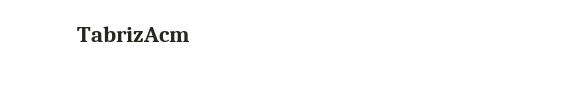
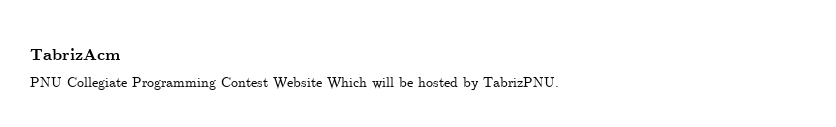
(190, 34) none -> [30,77,559,90] // PNU Collegiate Programming Contest Website Which will be hosted by TabrizPNU.

